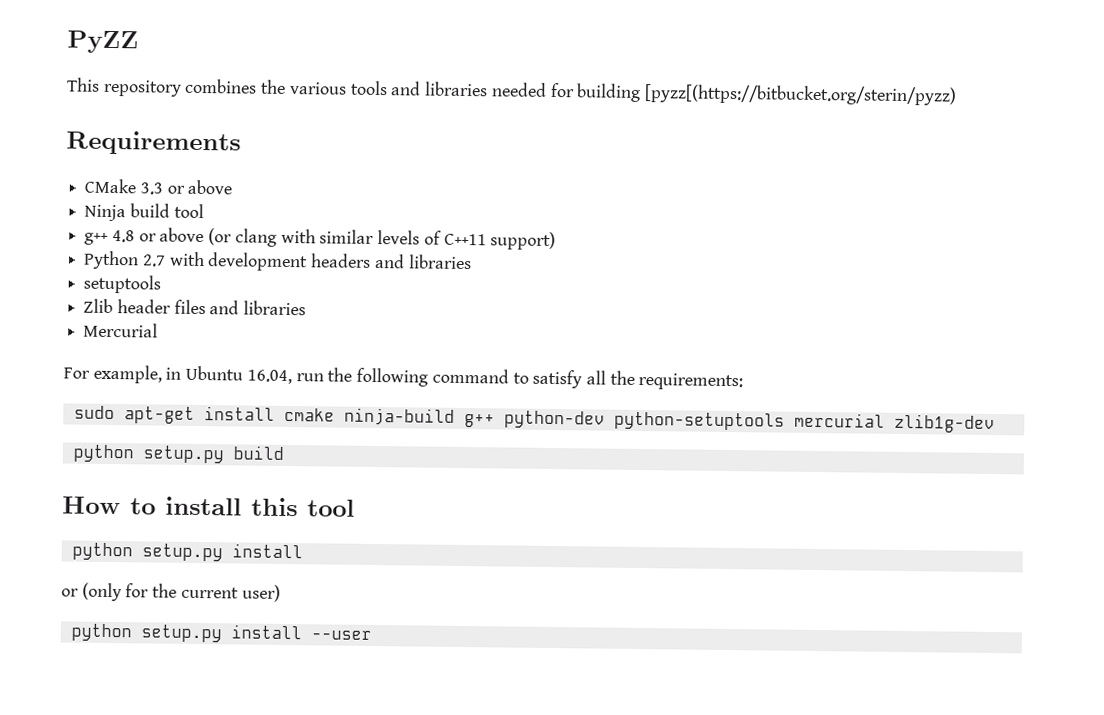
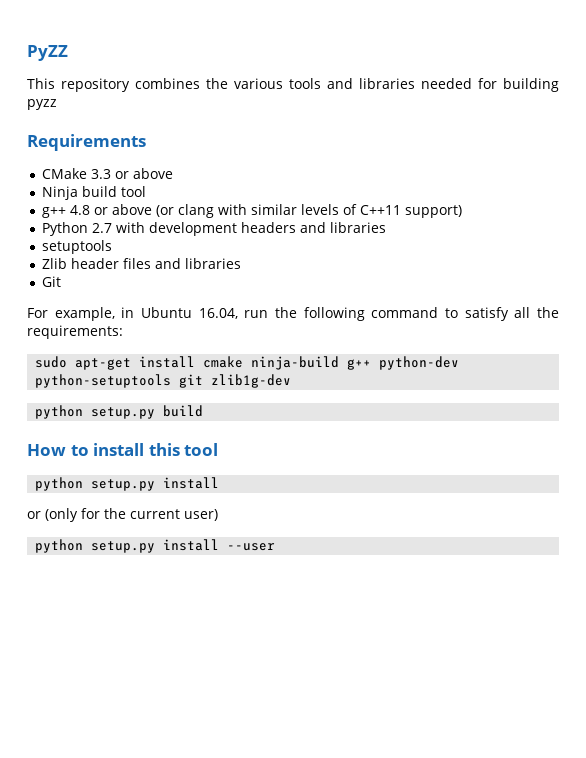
[643,84,957,106] [pyzz[(https://bitbucket.org/sterin/pyzz) -> [27,99,57,110] pyzz
[83,322,159,338] Mercurial -> [41,276,61,287] Git
[793,412,885,428] mercurial -> [179,374,204,388] git

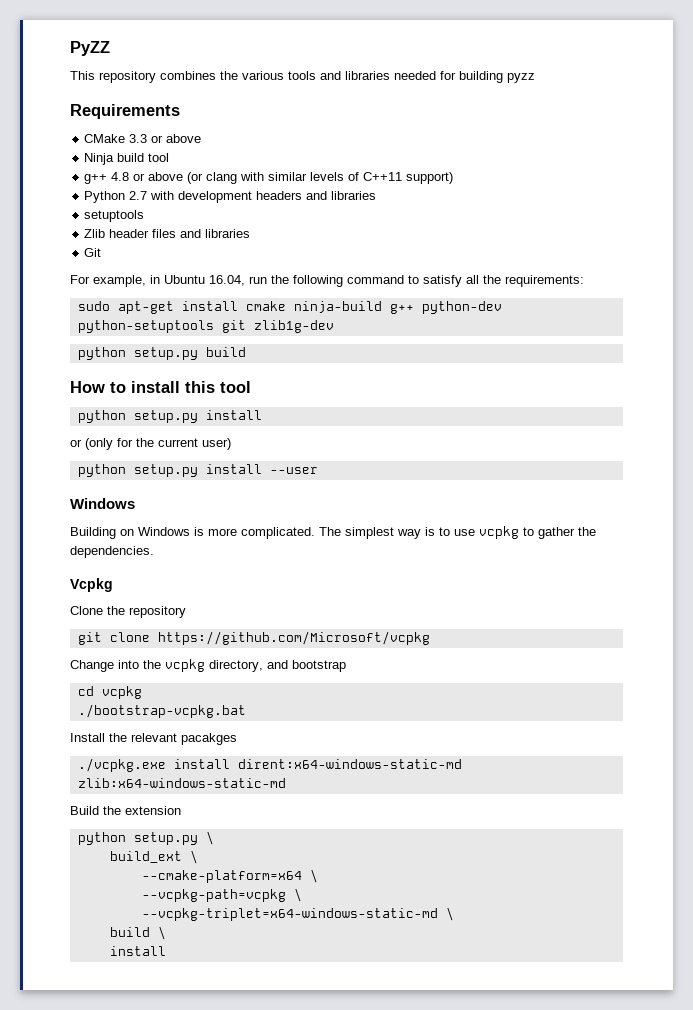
(276, 547) none -> [70,498,135,509] [70,526,596,539] [70,546,154,558] [70,578,113,592] [70,606,186,618] [77,631,430,645] [70,659,346,672] [77,686,142,699] [77,704,246,718] [70,733,237,745] [77,758,462,772] [77,778,286,788] [70,806,181,815] [77,831,214,845] [109,850,198,864] [141,869,318,883] [141,888,302,902] [141,907,454,921] [109,926,166,940] [109,946,166,956] // Windows // Building on Windows is more complicated. The simplest way is to use vcpkg to gather the dependencies. // Vcpkg // Clone the repository // git clone https://github.com/Microsoft/vcpkg // Change into the vcpkg directory, and bootstrap // cd vcpkg // ./bootstrap-vcpkg.bat // Install the relevant pacakges // ./vcpkg.exe install dirent:x64-windows-static-md zlib:x64-windows-static-md // Build the extension // python setup.py \ // build_ext \ // --cmake-platform=x64 \ // --vcpkg-path=vcpkg \ // --vcpkg-triplet=x64-windows-static-md \ // build \ // install

